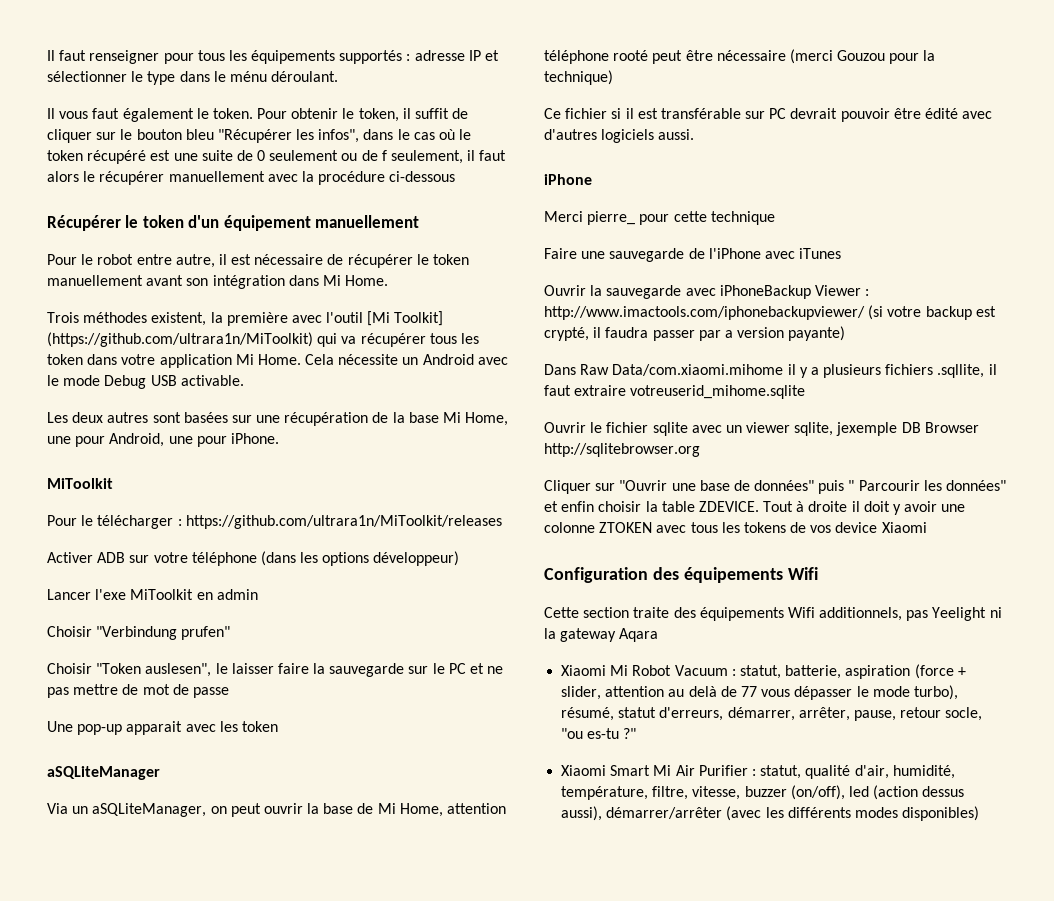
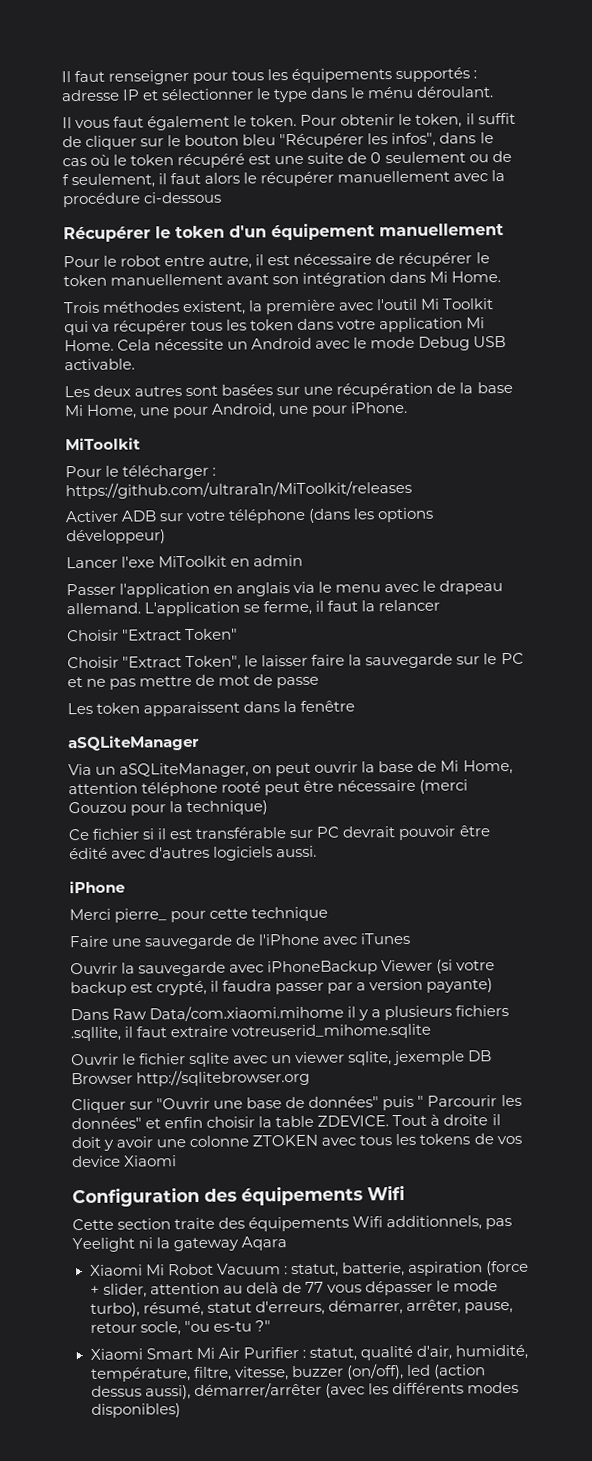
[367,311,444,326] [47,332,313,347] [Mi Toolkit] (https://github.com/ultrara1n/MiToolkit) -> [420,298,495,310] Mi Toolkit
[47,626,231,640] [47,663,212,677] Choisir "Verbindung prufen" // Choisir "Token auslesen", -> [66,580,504,598] [66,599,441,617] [67,628,239,642] [67,655,242,671] Passer l'application en anglais via le menu avec le drapeau allemand. L'application se ferme, il faut la relancer // Choisir "Extract Token" // Choisir "Extract Token",
[47,721,278,735] Une pop-up apparait avec les token -> [67,700,356,717] Les token apparaissent dans la fenêtre
[865,289,870,296] [544,306,865,320] : http://www.imactools.com/iphonebackupviewer/ -> (434, 965) none

